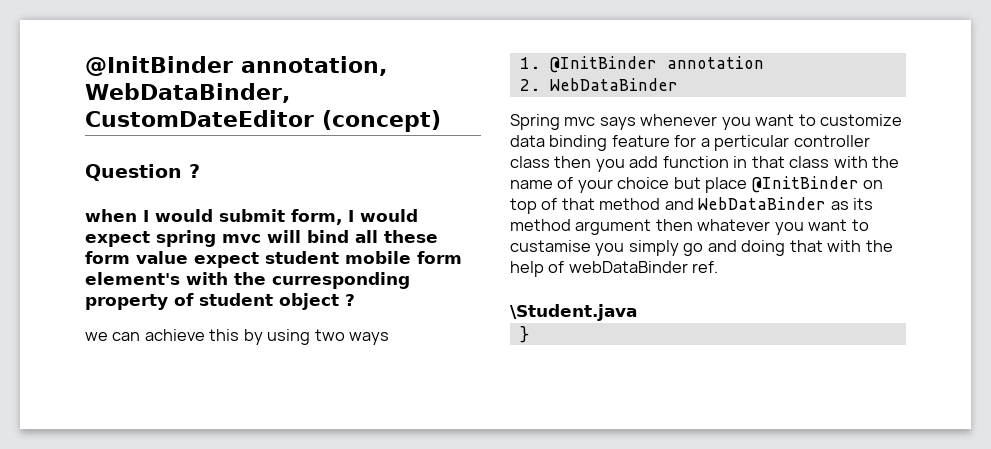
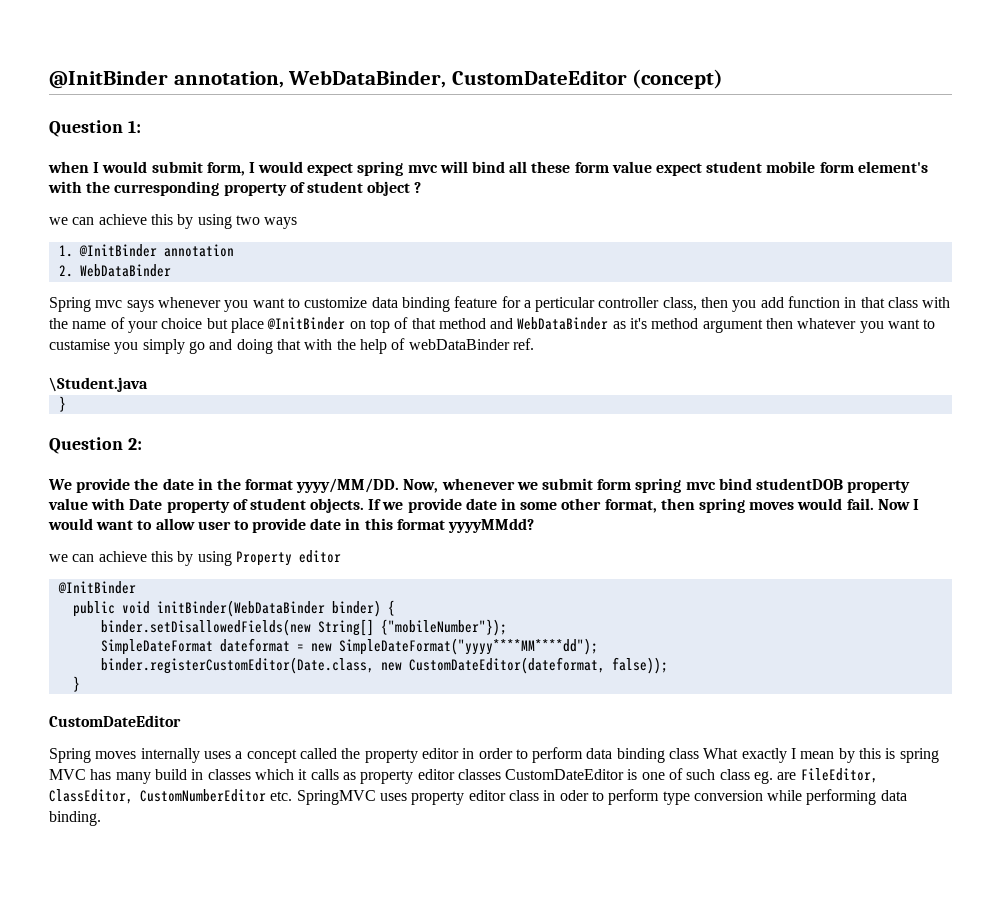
[189,164,200,178] ? -> [127,120,141,133] 1:
[510,156,550,168] class -> [662,297,697,311] class,
[853,198,874,210] its -> [630,318,648,329] it's
(529, 334) none -> [49,437,142,454] [48,478,911,493] [48,498,919,513] [48,518,535,533] [49,550,341,566] [57,581,136,594] [72,600,395,617] [100,619,507,636] [100,638,598,655] [100,657,668,674] [72,676,80,692] [49,715,181,727] [49,747,939,763] [49,768,878,784] [49,789,907,805] [49,811,101,826] // Question 2: // We provide the date in the format yyyy/MM/DD. Now, whenever we submit form spring mvc bind studentDOB property value with Date property of student objects. If we provide date in some other format, then spring moves would fail. Now I would want to allow user to provide date in this format yyyyMMdd? // we can achieve this by using Property editor // @InitBinder // public void initBinder(WebDataBinder binder) { // binder.setDisallowedFields(new String[] {"mobileNumber"}); // SimpleDateFormat dateformat = new SimpleDateFormat("yyyy****MM****dd"); // binder.registerCustomEditor(Date.class, new CustomDateEditor(dateformat, false)); // } // CustomDateEditor // Spring moves internally uses a concept called the property editor in order to perform data binding class What exactly I mean by this is spring MVC has many build in classes which it calls as property editor classes CustomDateEditor is one of such class eg. are FileEditor, ClassEditor, CustomNumberEditor etc. SpringMVC uses property editor class in oder to perform type conversion while performing data binding.

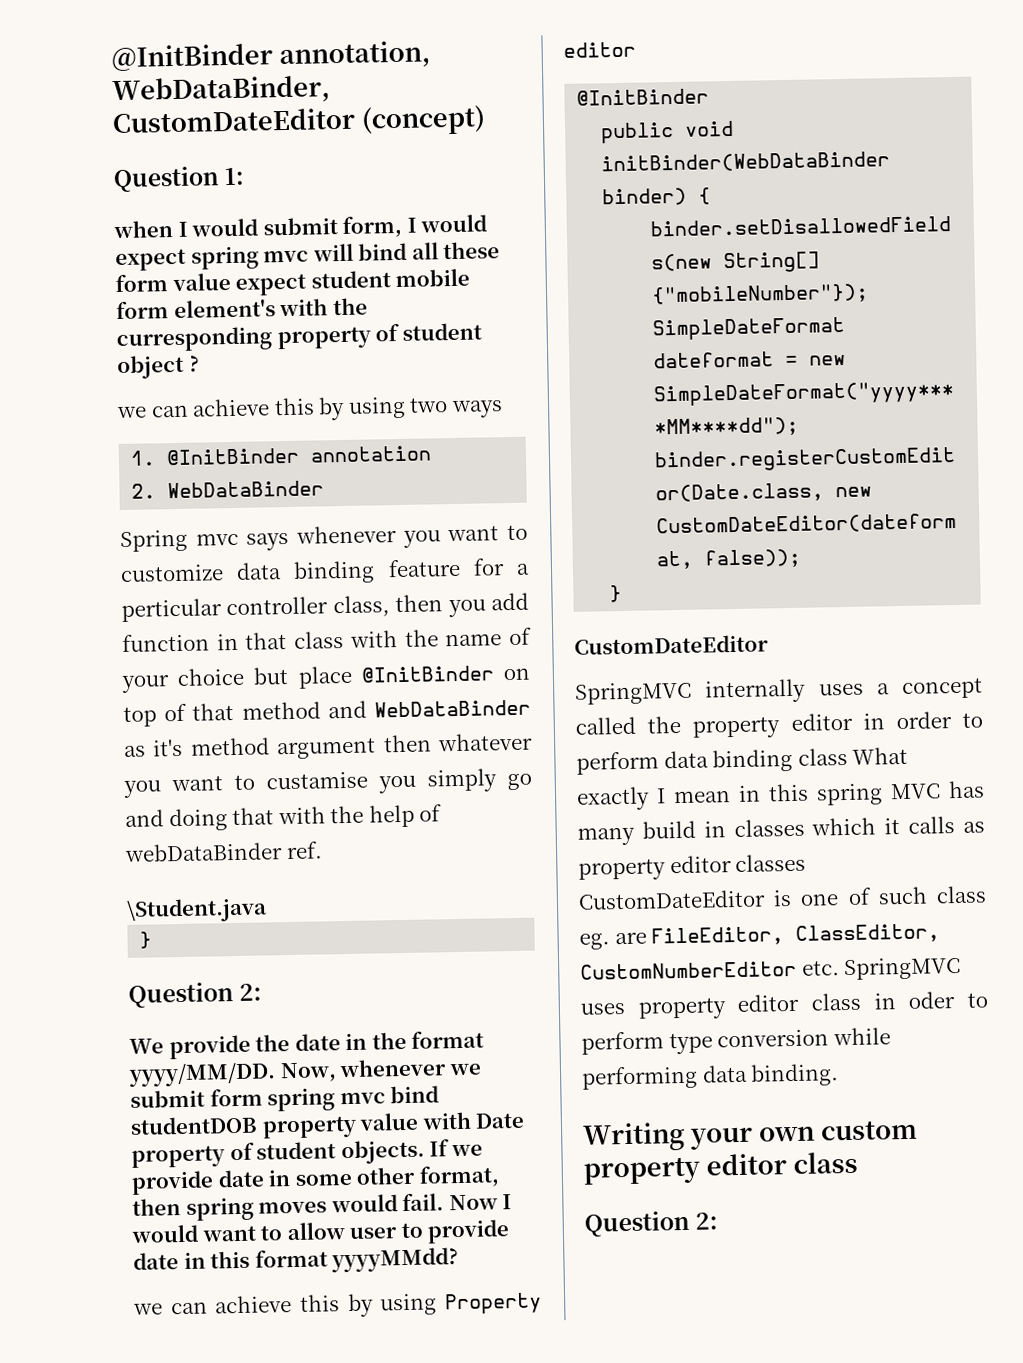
[49,748,137,763] Spring moves -> [575,681,692,705] SpringMVC
[838,748,896,763] by this is -> [738,783,809,802] in this
(101, 818) none -> [582,1119,918,1152] [583,1151,858,1185] [584,1210,719,1237] // Writing your own custom property editor class // Question 2:

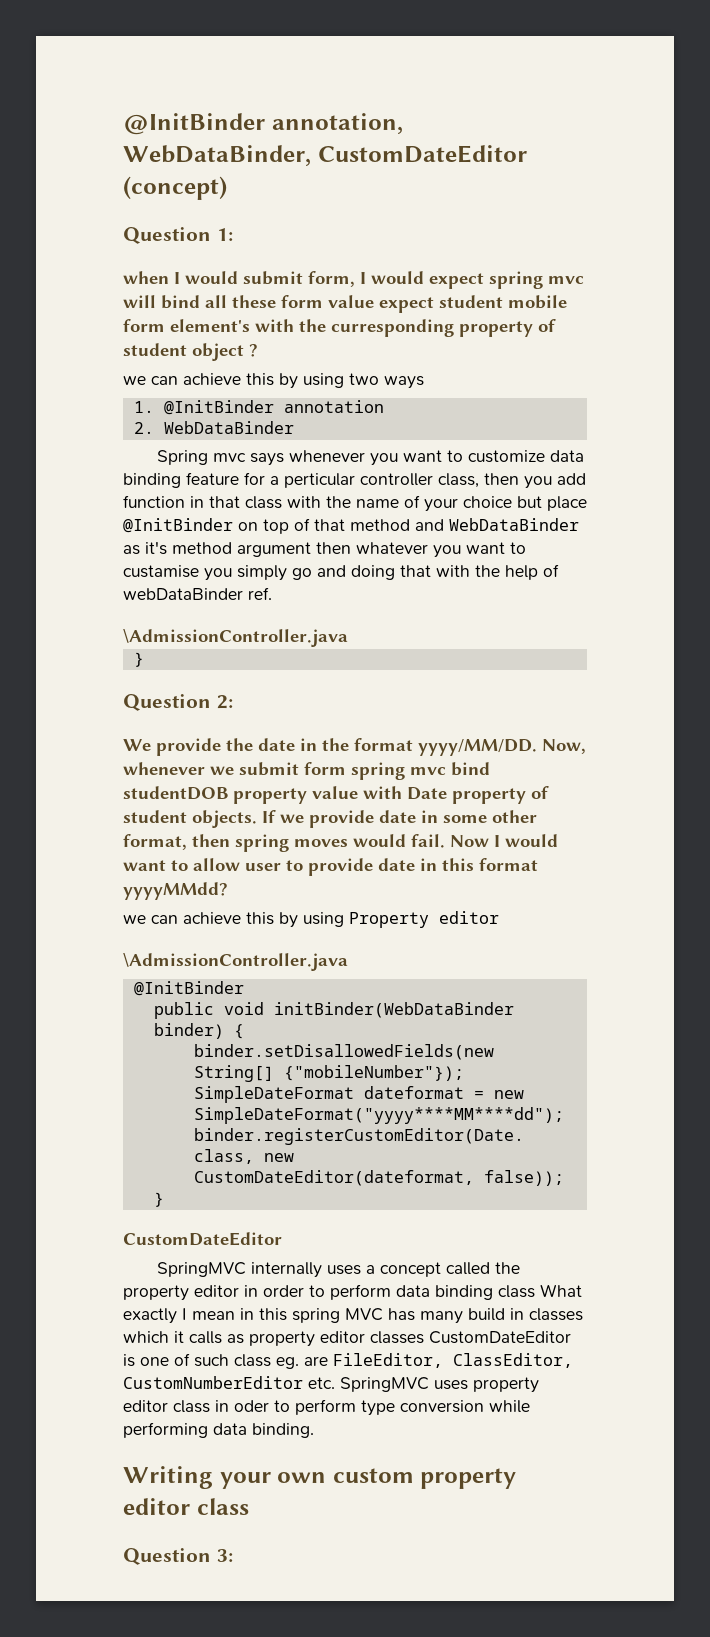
[126,897,267,923] \Student.java -> [123,629,348,647] \AdmissionController.java
(636, 49) none -> [123,953,348,971] // \AdmissionController.java
[695,1212,719,1230] 2: -> [216,1549,233,1562] 3:

